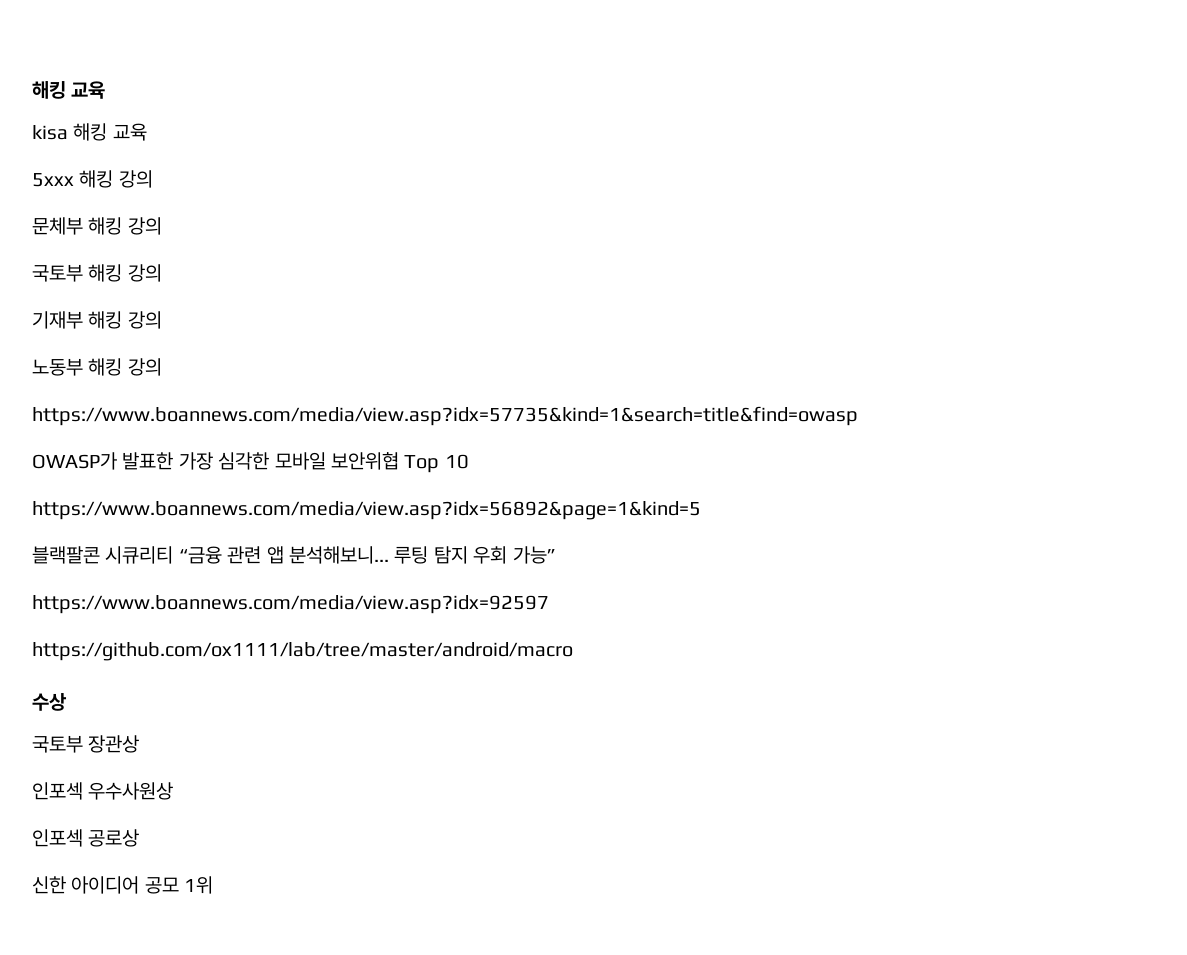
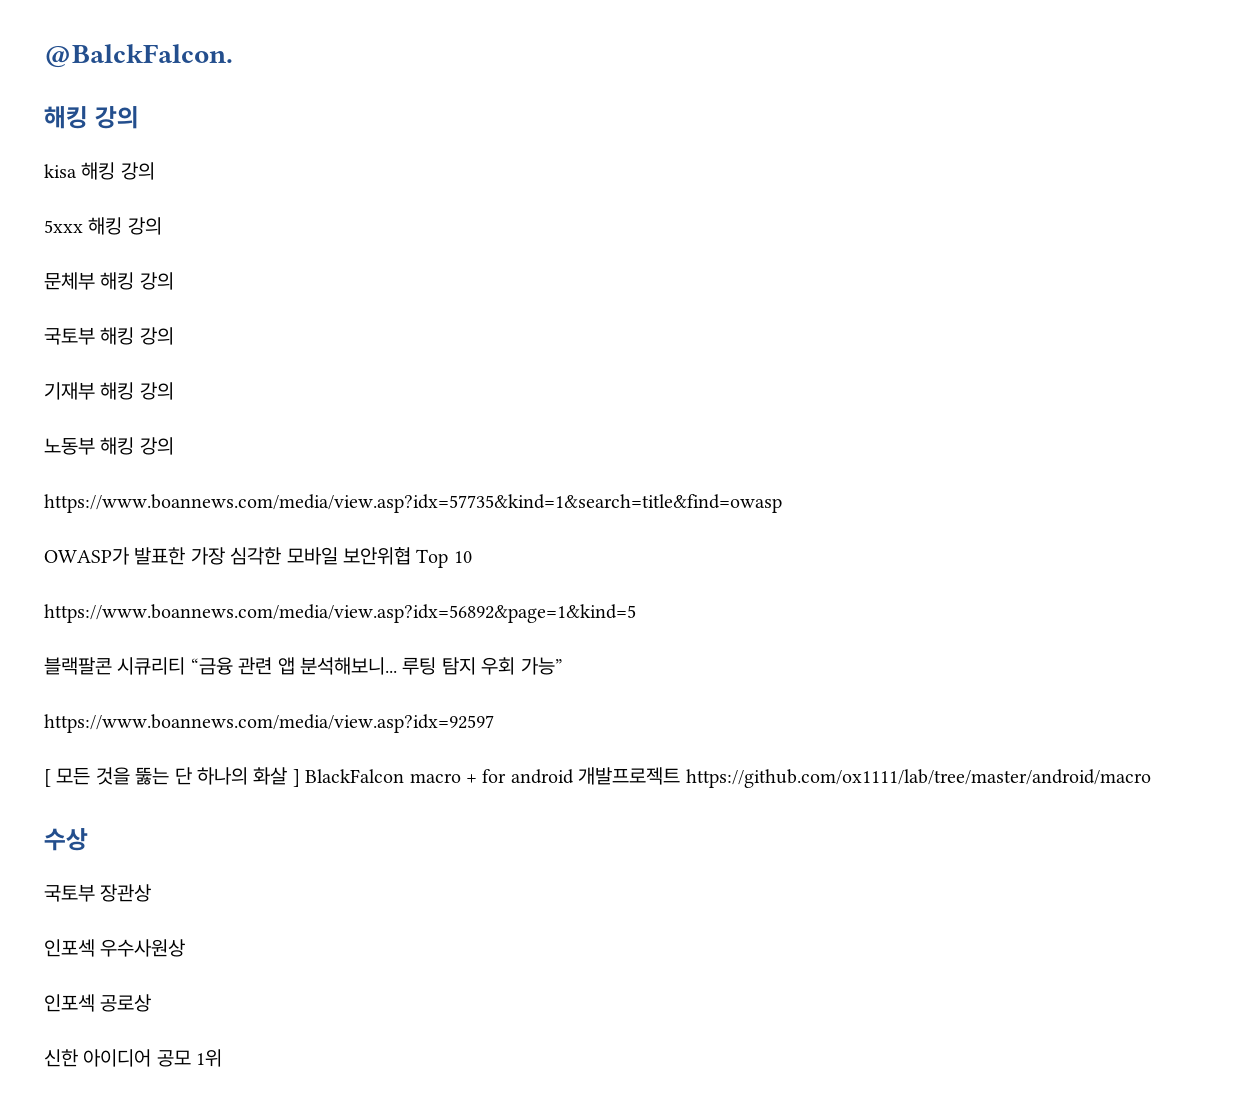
[32,81,106,99] 해킹 교육 -> [44,44,233,68] [44,106,139,129] @BalckFalcon. // 해킹 강의
[112,123,147,141] 교육 -> [120,162,155,180] 강의
(549, 604) none -> [44,767,681,787] [ 모든 것을 뚫는 단 하나의 화살 ] BlackFalcon macro + for android 개발프로젝트

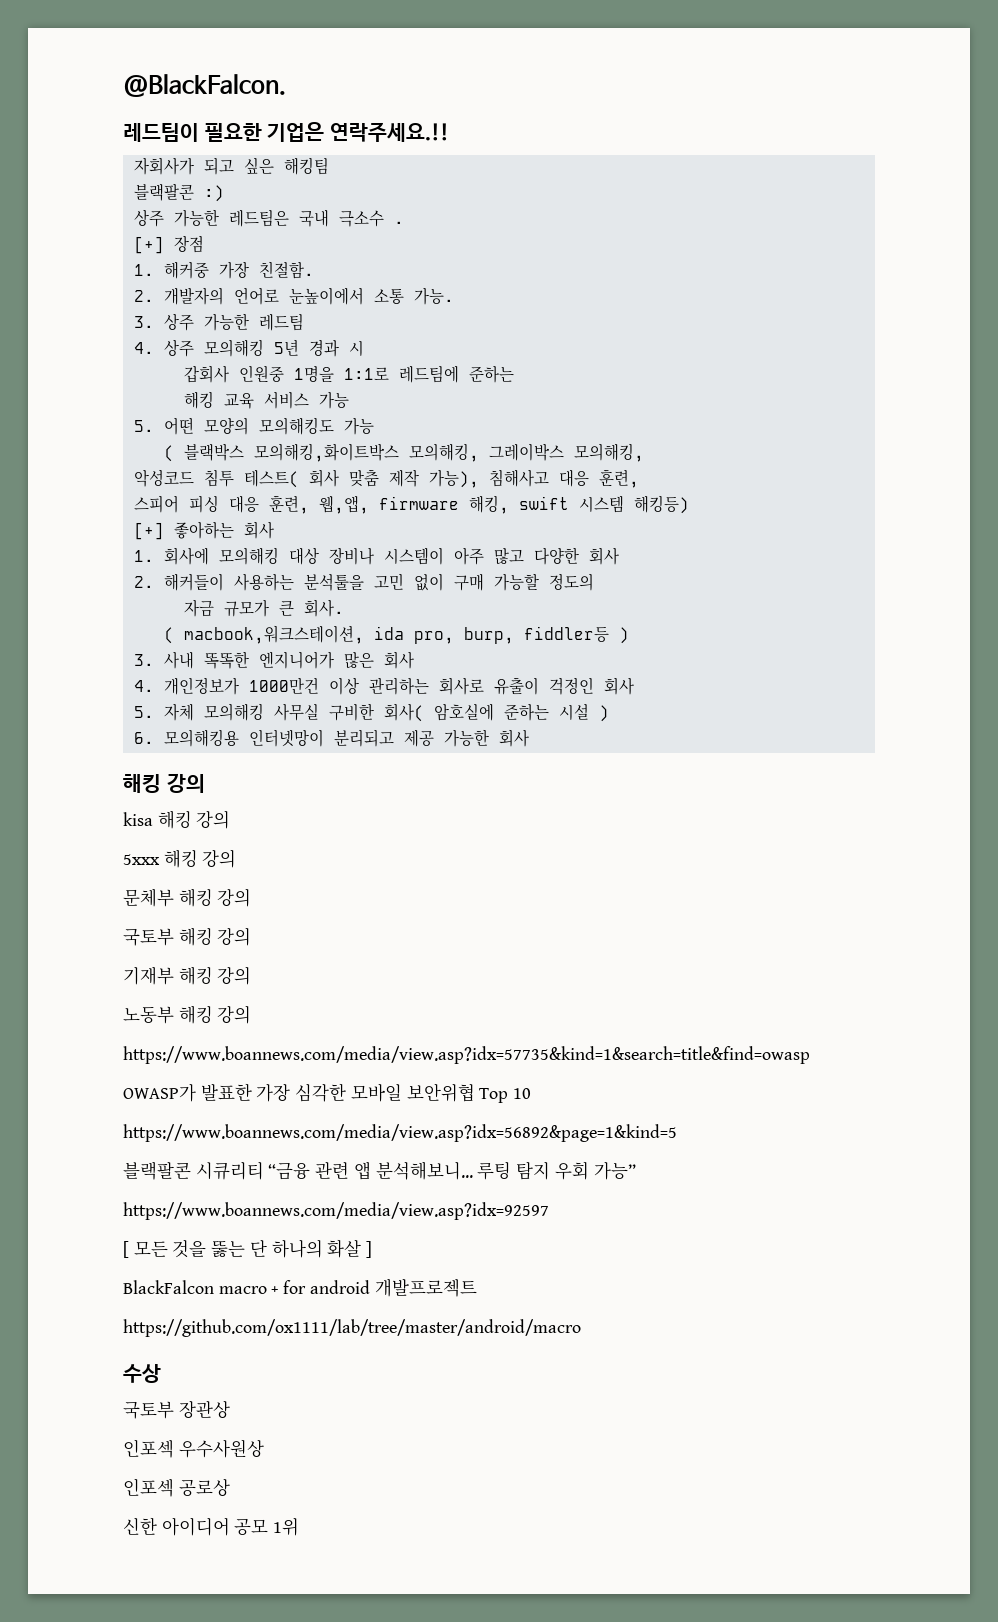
[44,44,233,68] @BalckFalcon. -> [123,74,286,97] [123,122,449,142] [133,157,329,175] [133,183,224,202] [133,209,404,227] [133,235,204,254] [133,261,314,279] [133,287,454,305] [133,313,304,331] [133,339,364,357] [183,365,514,383] [183,391,349,409] [133,417,374,435] [163,443,644,462] [133,469,639,488] [133,495,689,514] [133,521,274,540] [133,547,619,565] [133,573,594,591] [183,599,344,617] [163,625,629,644] [133,651,414,669] [133,677,634,695] [133,703,609,722] [133,729,529,747] @BlackFalcon. // 레드팀이 필요한 기업은 연락주세요.!! // 자회사가 되고 싶은 해킹팀 // 블랙팔콘 :) // 상주 가능한 레드팀은 국내 극소수 . // [+] 장점 // 1. 해커중 가장 친절함. // 2. 개발자의 언어로 눈높이에서 소통 가능. // 3. 상주 가능한 레드팀 // 4. 상주 모의해킹 5년 경과 시 // 갑회사 인원중 1명을 1:1로 레드팀에 준하는 // 해킹 교육 서비스 가능 // 5. 어떤 모양의 모의해킹도 가능 // ( 블랙박스 모의해킹,화이트박스 모의해킹, 그레이박스 모의해킹, // 악성코드 침투 테스트( 회사 맞춤 제작 가능), 침해사고 대응 훈련, // 스피어 피싱 대응 훈련, 웹,앱, firmware 해킹, swift 시스템 해킹등) // [+] 좋아하는 회사 // 1. 회사에 모의해킹 대상 장비나 시스템이 아주 많고 다양한 회사 // 2. 해커들이 사용하는 분석툴을 고민 없이 구매 가능할 정도의 // 자금 규모가 큰 회사. // ( macbook,워크스테이션, ida pro, burp, fiddler등 ) // 3. 사내 똑똑한 엔지니어가 많은 회사 // 4. 개인정보가 1000만건 이상 관리하는 회사로 유출이 걱정인 회사 // 5. 자체 모의해킹 사무실 구비한 회사( 암호실에 준하는 시설 ) // 6. 모의해킹용 인터넷망이 분리되고 제공 가능한 회사
(300, 778) none -> (373, 1249) //
(681, 776) none -> (477, 1287) //

